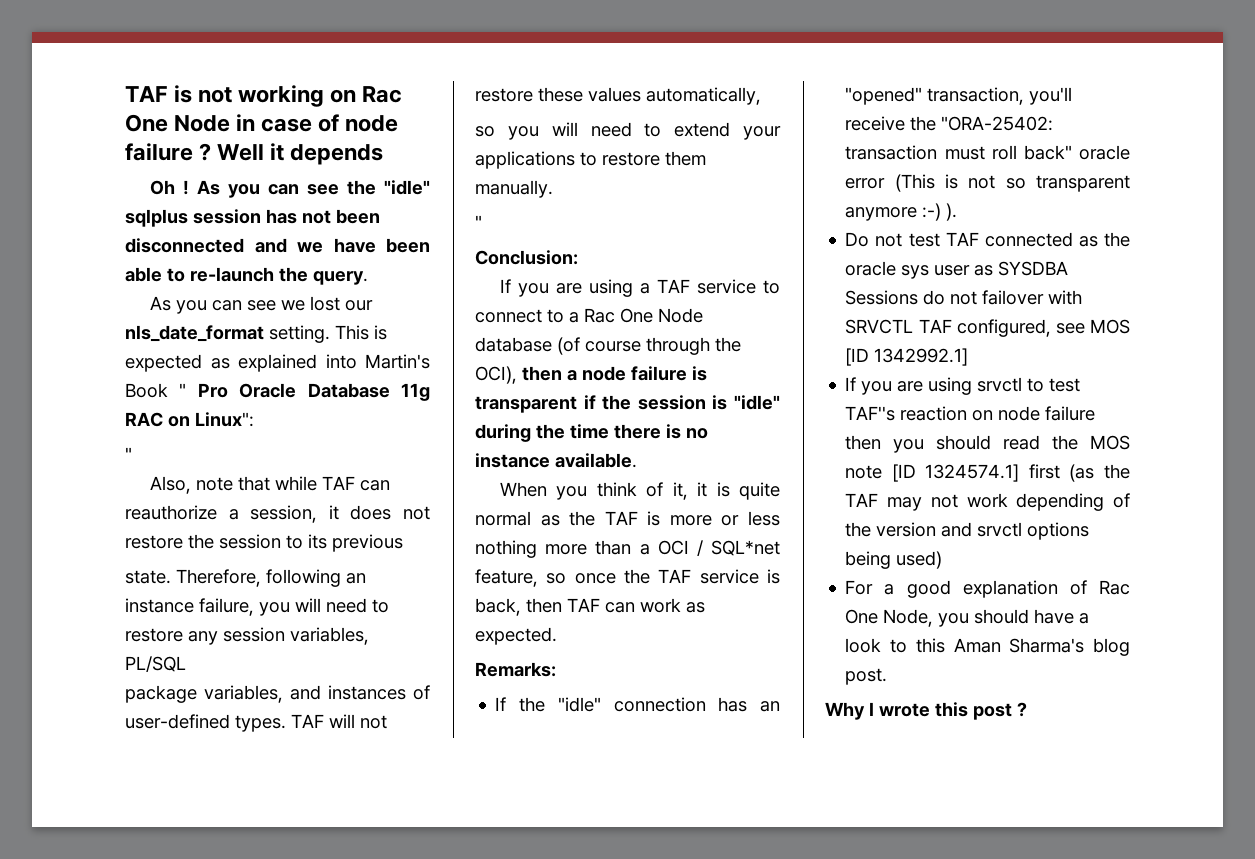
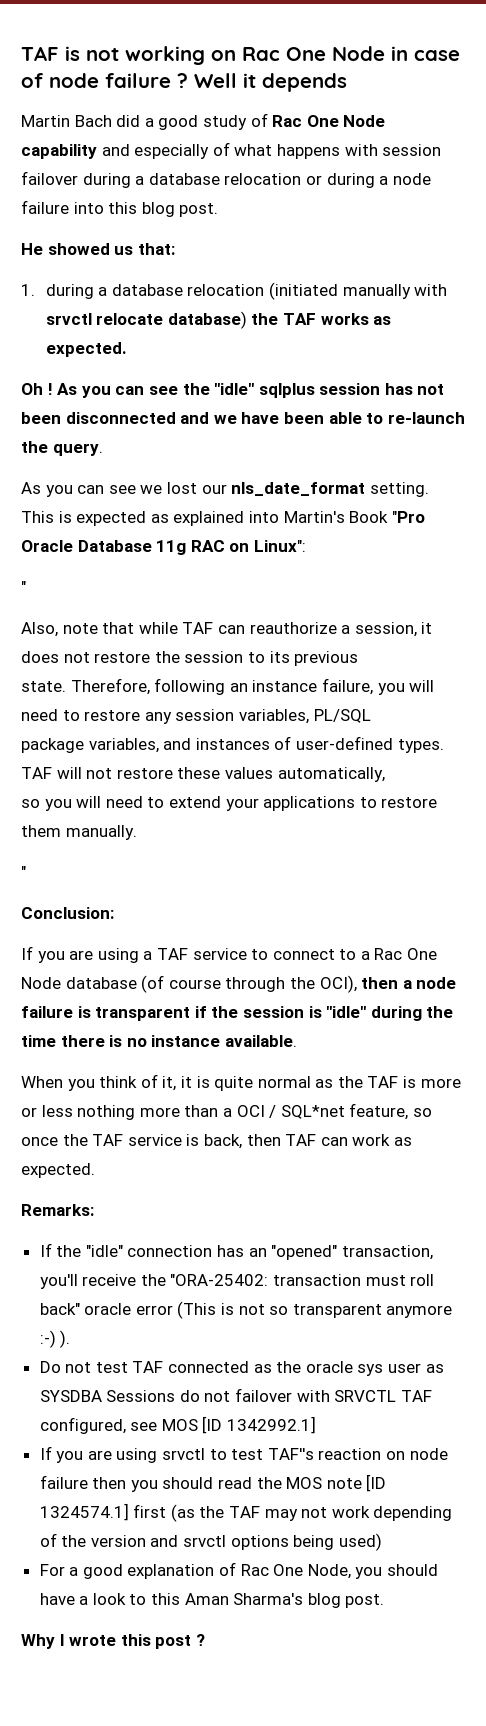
(384, 154) none -> [21,113,386,130] [21,142,442,159] [21,171,431,188] [21,200,219,217] [21,243,175,255] [21,282,448,300] [45,311,392,329] [45,342,127,357] // Martin Bach did a good study of Rac One Node capability and especially of what happens with session failover during a database relocation or during a node failure into this blog post. // He showed us that: // 1. during a database relocation (initiated manually with srvctl relocate database) the TAF works as expected.
[179,383,228,398] " Pro -> [391,511,425,523] "Pro

